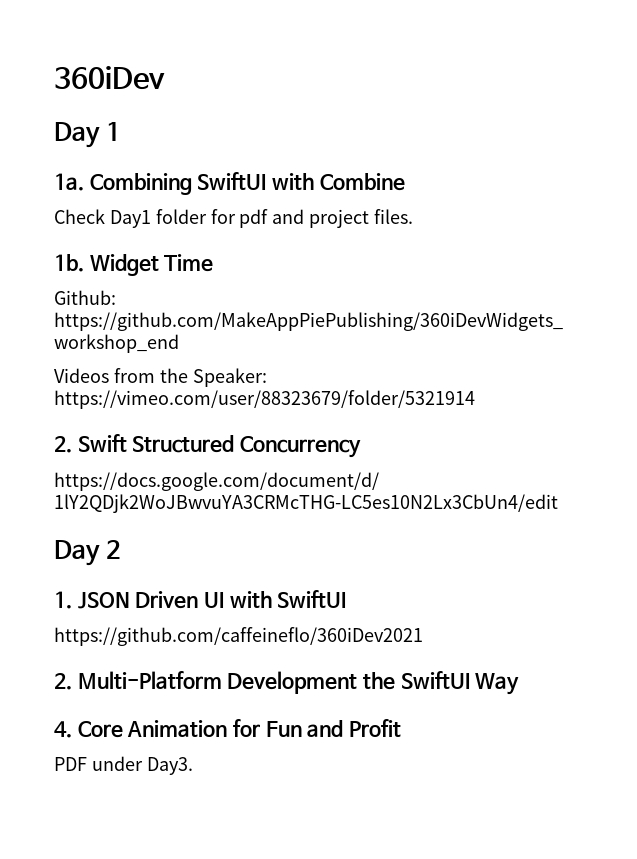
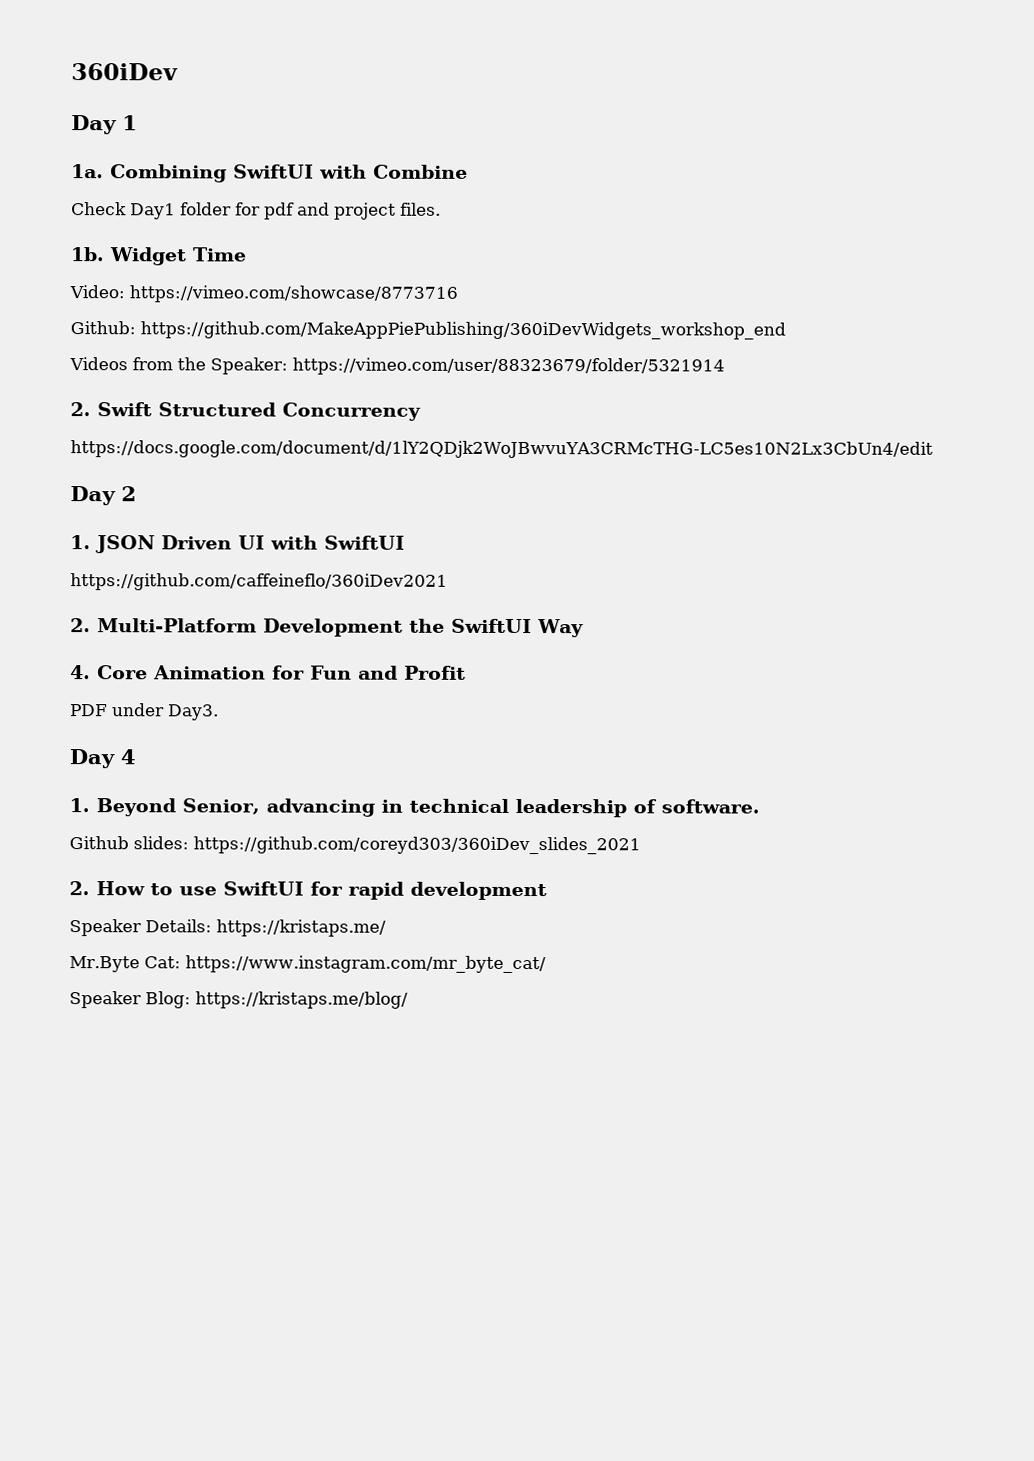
(214, 263) none -> [69,285,458,303] // Video: https://vimeo.com/showcase/8773716
(193, 766) none -> [69,749,136,769] [69,798,760,818] [69,836,641,855] [69,881,547,901] [69,919,386,937] [69,955,546,974] [69,991,408,1009] // Day 4 // 1. Beyond Senior, advancing in technical leadership of software. // Github slides: https://github.com/coreyd303/360iDev_slides_2021 // 2. How to use SwiftUI for rapid development // Speaker Details: https://kristaps.me/ // Mr.Byte Cat: https://www.instagram.com/mr_byte_cat/ // Speaker Blog: https://kristaps.me/blog/

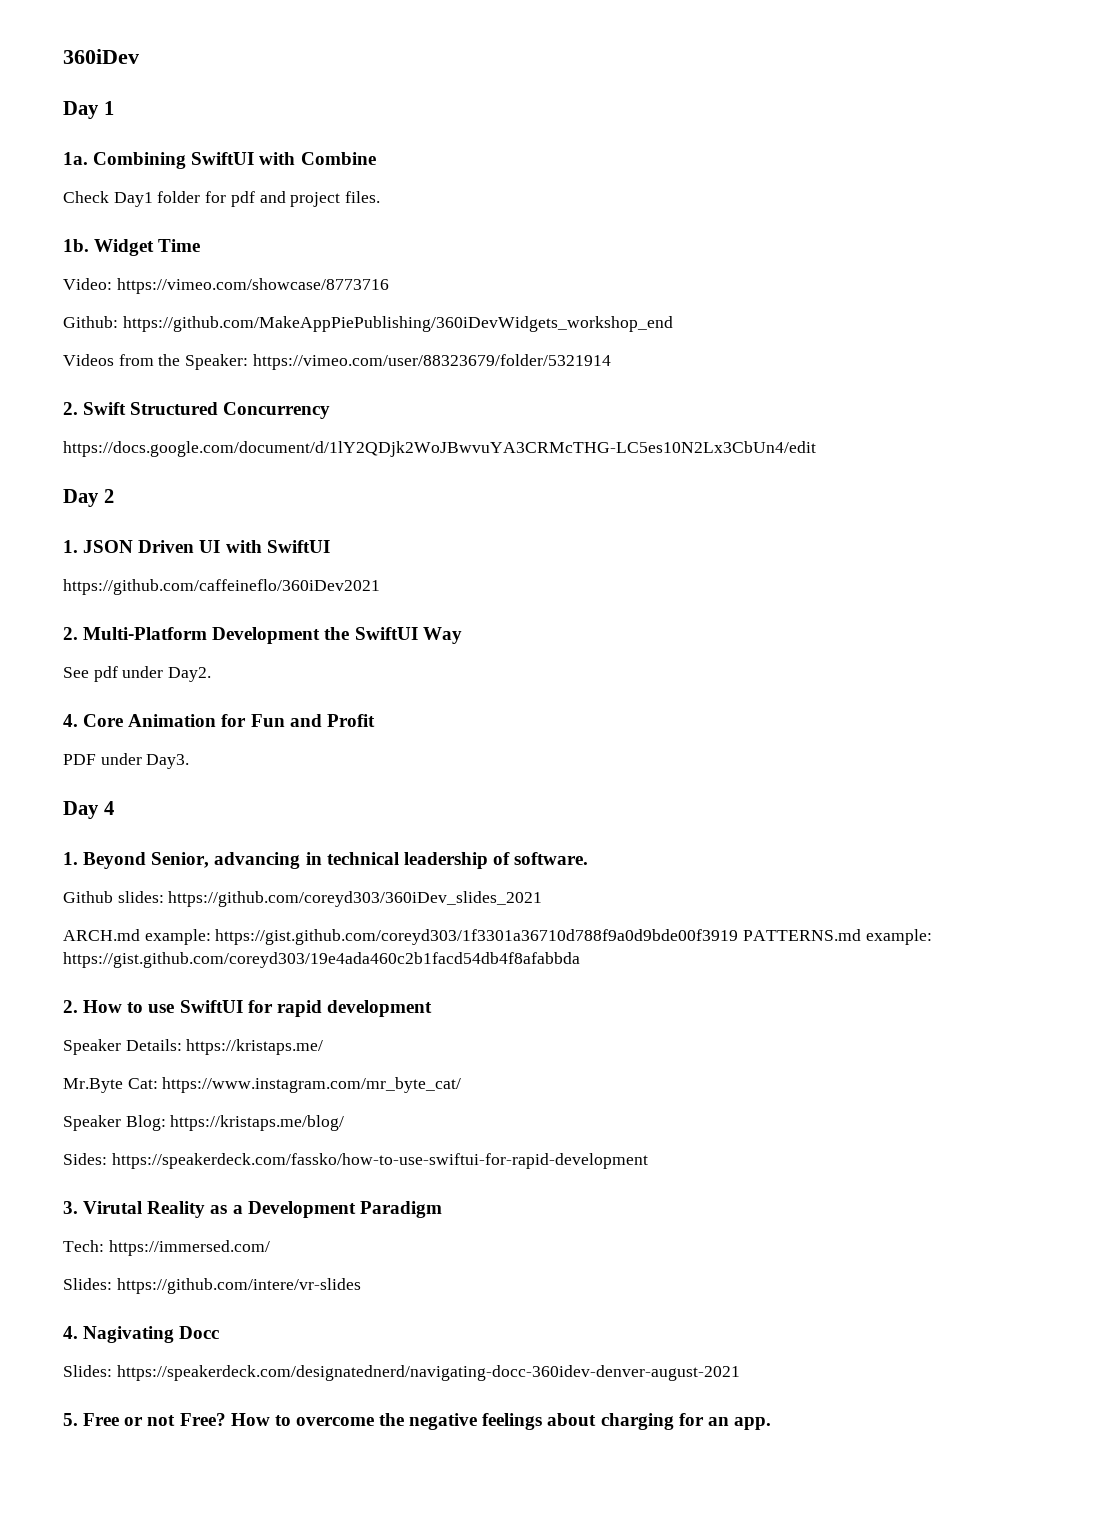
(584, 628) none -> [63,666,212,682] // See pdf under Day2.
(641, 845) none -> [63,929,932,945] [63,952,580,968] // ARCH.md example: https://gist.github.com/coreyd303/1f3301a36710d788f9a0d9bde00f3919 PATTERNS.md example: https://gist.github.com/coreyd303/19e4ada460c2b1facd54db4f8afabbda
(408, 1000) none -> [63,1153,648,1169] [63,1201,442,1218] [63,1240,270,1256] [63,1278,361,1294] [63,1326,220,1343] [63,1365,740,1381] [63,1413,771,1430] // Sides: https://speakerdeck.com/fassko/how-to-use-swiftui-for-rapid-development // 3. Virutal Reality as a Development Paradigm // Tech: https://immersed.com/ // Slides: https://github.com/intere/vr-slides // 4. Nagivating Docc // Slides: https://speakerdeck.com/designatednerd/navigating-docc-360idev-denver-august-2021 // 5. Free or not Free? How to overcome the negative feelings about charging for an app.

